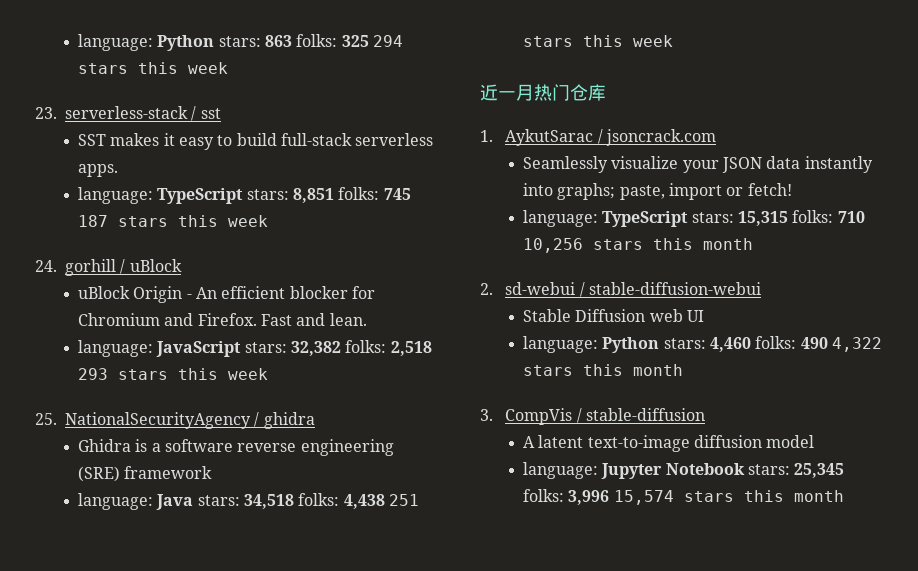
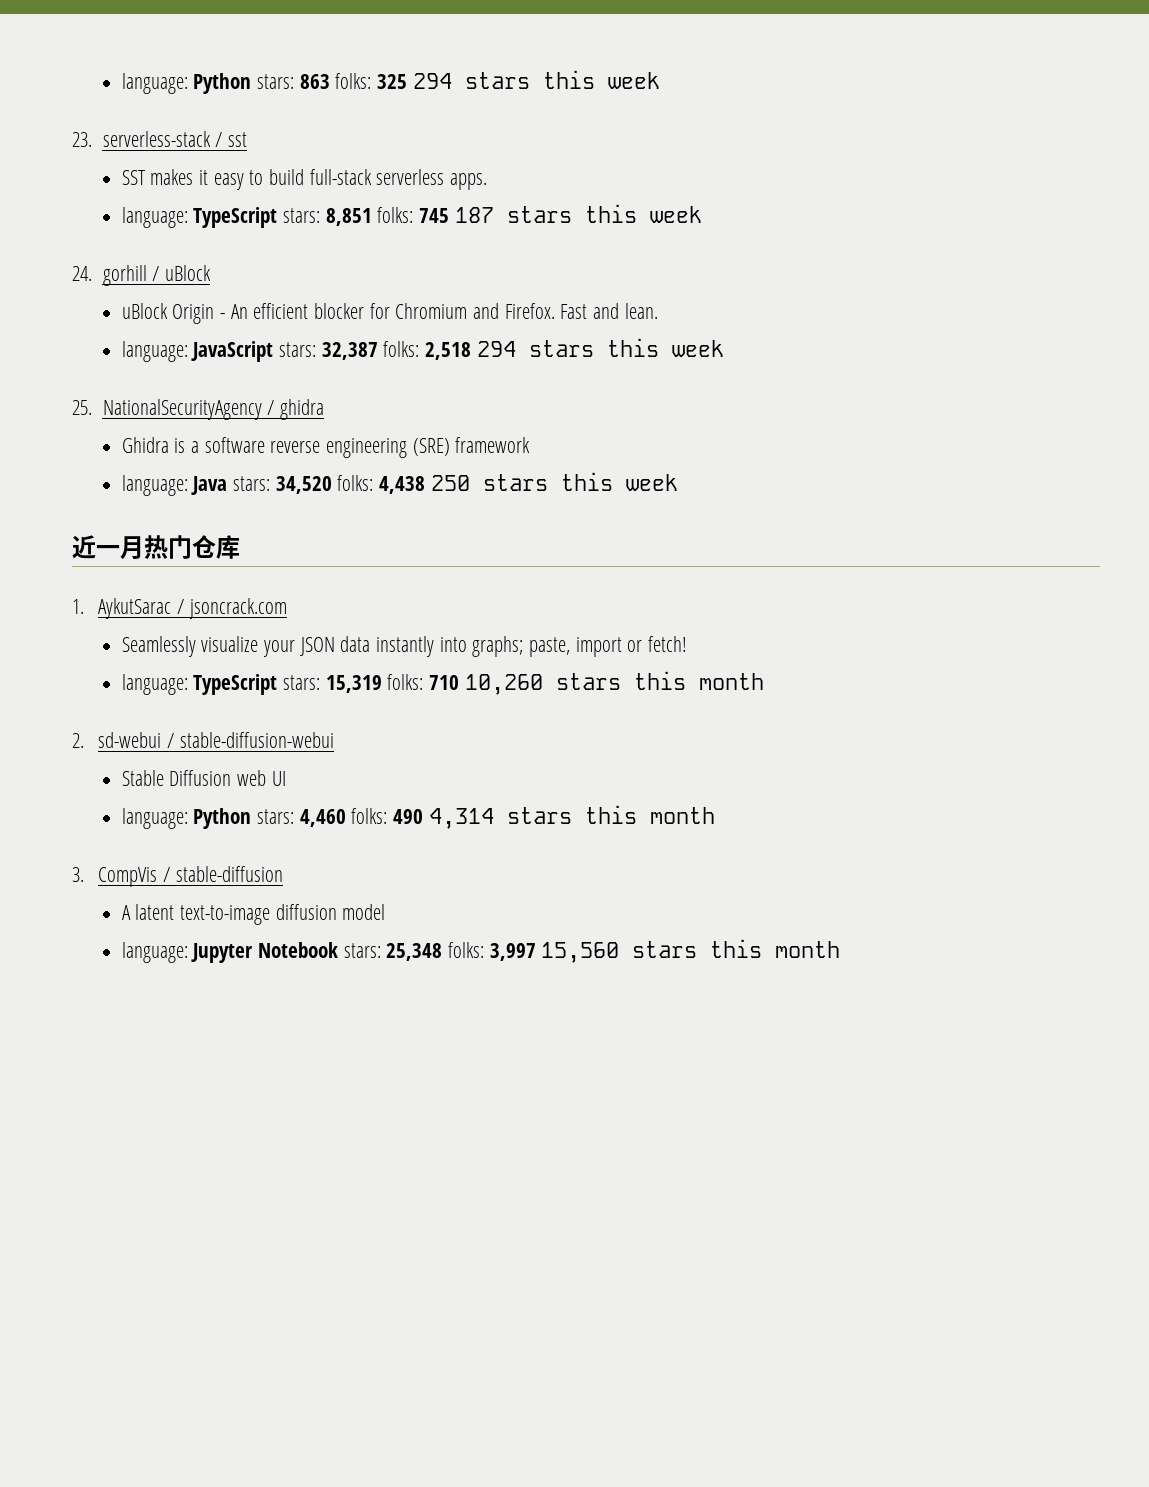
[290,341,341,356] 32,382 -> [321,342,378,360] 32,387
[77,368,108,380] 293 -> [476,341,516,357] 294
[243,494,294,509] 34,518 -> [275,476,332,494] 34,520
[388,494,419,506] 251 -> [430,475,470,491] 250
[737,211,788,226] 15,315 -> [325,675,382,693] 15,319
[522,238,583,253] 10,256 -> [464,674,543,695] 10,260
[831,337,882,352] 4,322 -> [428,808,494,829] 4,314
[794,463,845,478] [522,489,674,505] 25,345 folks: 3,996 15,574 -> [386,942,620,963] 25,348 folks: 3,997 15,560

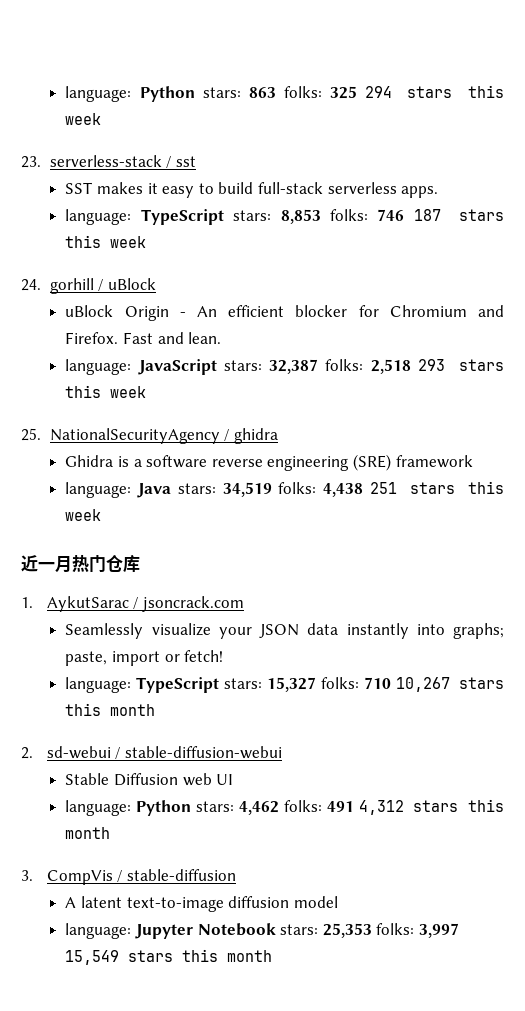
[325,207,449,226] 8,851 folks: 745 -> [280,209,405,224] 8,853 folks: 746
[476,341,516,357] 294 -> [417,359,445,371] 293
[275,476,332,494] 34,520 -> [222,482,272,497] 34,519
[430,475,470,491] 250 -> [369,482,397,494] 251
[325,675,382,693] 15,319 -> [267,677,317,692] 15,327
[464,674,543,695] 10,260 -> [395,677,450,692] 10,267
[299,808,494,829] 4,460 folks: 490 4,314 -> [239,800,404,815] 4,462 folks: 491 4,312
[386,943,443,961] 25,348 -> [322,923,372,938] 25,353
[541,942,620,963] 15,560 -> [65,950,120,965] 15,549

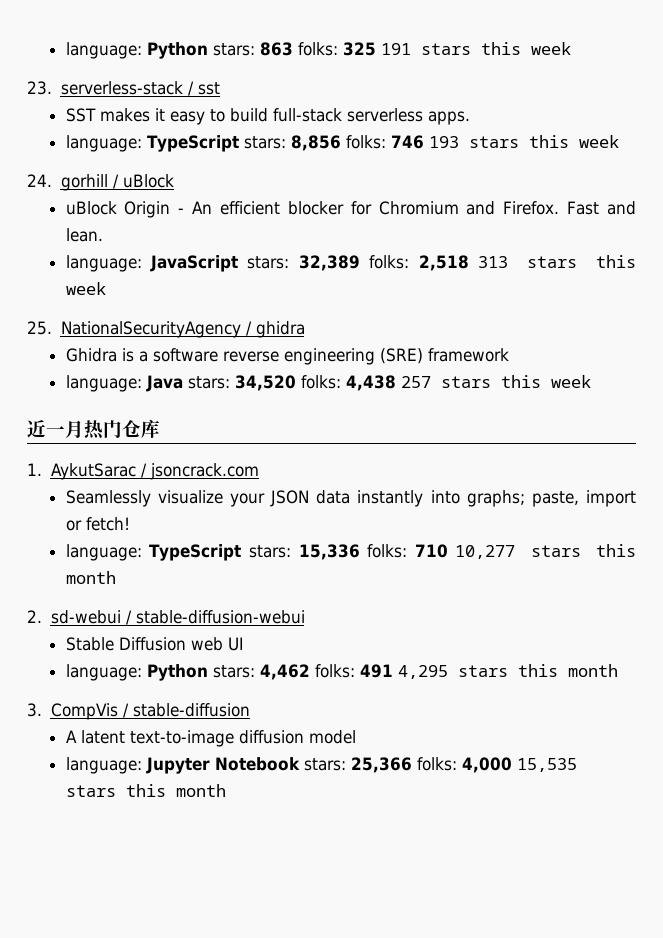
[364,86,392,98] 294 -> [380,43,411,55] 191
[280,209,321,224] 8,853 -> [290,135,341,151] 8,856
[413,209,441,221] 187 -> [428,136,459,148] 193
[269,359,319,374] 32,387 -> [298,255,360,271] 32,389
[417,359,445,371] 293 -> [478,256,509,268] 313
[222,482,272,497] 34,519 -> [234,375,296,391] 34,520
[369,482,397,494] 251 -> [400,376,431,388] 257
[267,677,317,692] 15,327 -> [298,544,360,560] 15,336
[395,677,450,692] 10,267 -> [455,545,516,559] 10,277
[358,800,404,815] 4,312 -> [397,665,448,679] 4,295
[322,923,460,938] [65,950,120,965] 25,353 folks: 3,997 15,549 -> [350,757,577,773] 25,366 folks: 4,000 15,535

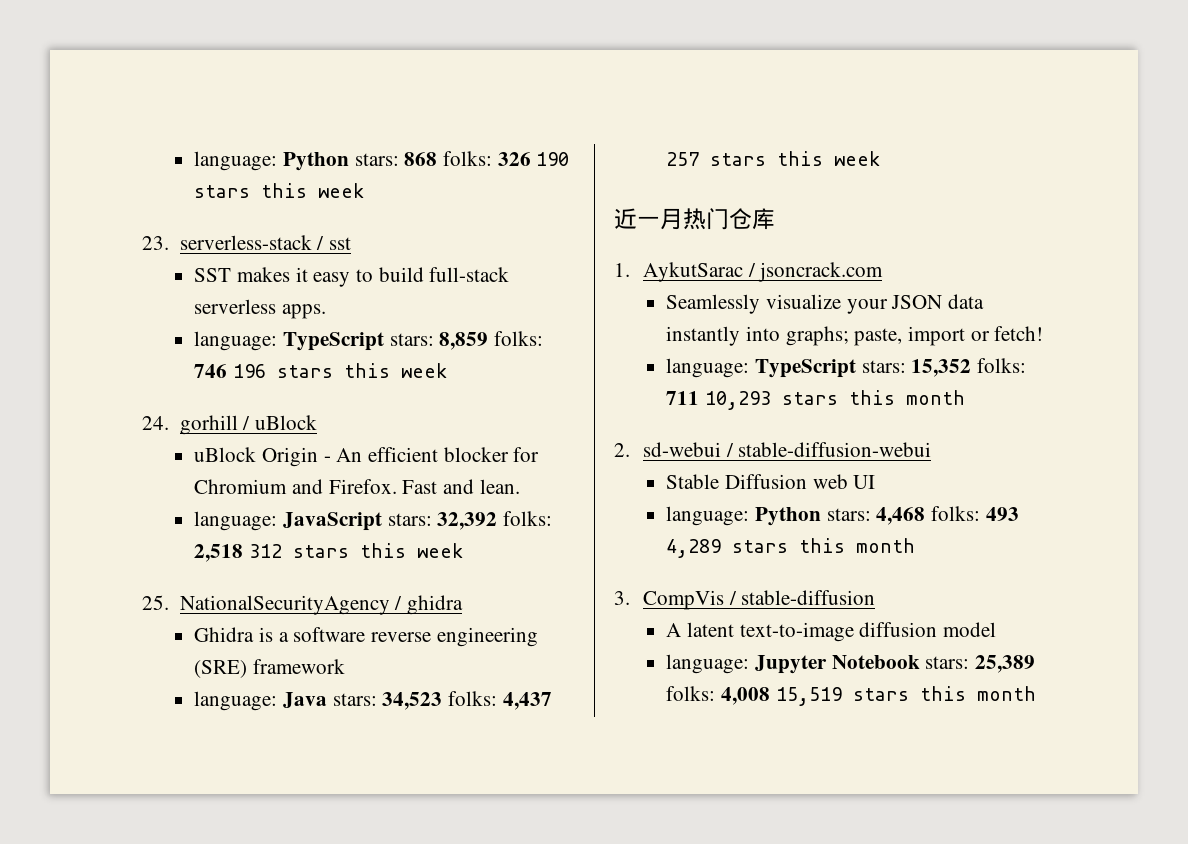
[65,42,411,59] language: Python stars: 863 folks: 325 191 -> [194,151,570,171] language: Python stars: 868 folks: 326 190
[290,135,341,151] 8,856 -> [439,332,489,350] 8,859
[428,136,459,148] 193 -> [232,364,266,378] 196
[298,255,360,271] 32,389 -> [437,512,498,530] 32,392
[478,256,509,268] 313 -> [248,544,282,558] 312
[234,375,396,391] 34,520 folks: 4,438 -> [382,691,552,710] 34,523 folks: 4,437
[298,544,516,560] 15,336 folks: 710 10,277 -> [911,358,1026,377] [666,391,771,410] 15,352 folks: 711 10,293
[259,664,448,680] 4,462 folks: 491 4,295 -> [876,506,1019,525] [666,539,722,558] 4,468 folks: 493 4,289
[350,757,577,773] 25,366 folks: 4,000 15,535 -> [974,655,1035,673] [666,686,842,706] 25,389 folks: 4,008 15,519

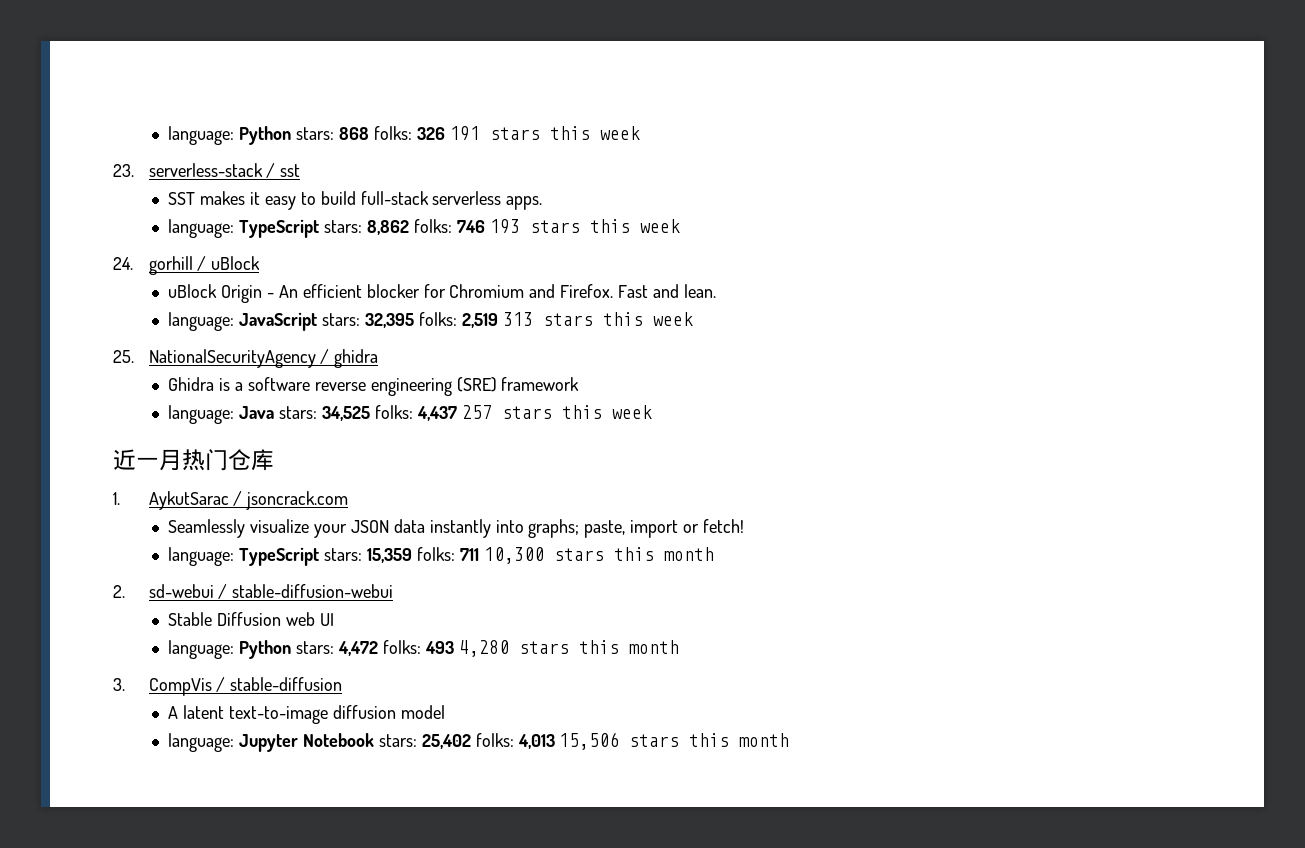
[536,152,570,166] 190 -> [449,126,480,141] 191
[439,332,489,350] 8,859 -> [366,220,409,235] 8,862
[232,364,266,378] 196 -> [489,219,520,234] 193
[437,511,552,530] [194,544,282,562] 32,392 folks: 2,518 312 -> [364,312,533,328] 32,395 folks: 2,519 313
[382,692,443,710] 34,523 -> [321,406,370,421] 34,525
[911,359,972,377] 15,352 -> [366,548,412,563] 15,359
[704,391,771,410] 10,293 -> [483,547,544,564] 10,300
[876,507,926,525] 4,468 -> [337,641,378,656] 4,472
[666,539,722,558] 4,289 -> [458,640,509,657] 4,280
[974,655,1035,673] [666,686,842,706] 25,389 folks: 4,008 15,519 -> [421,732,620,750] 25,402 folks: 4,013 15,506

